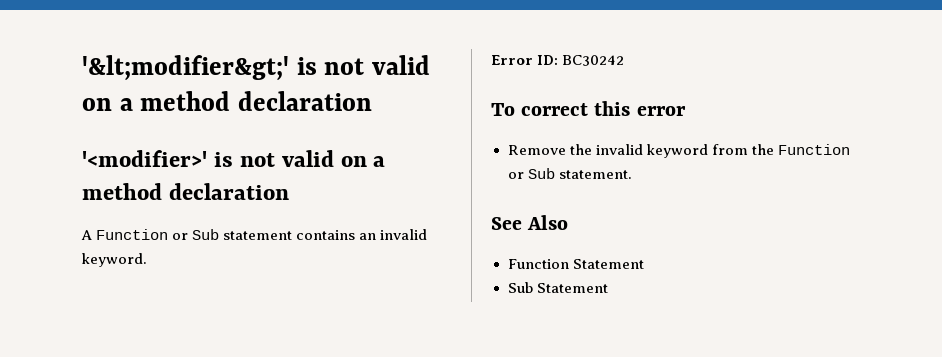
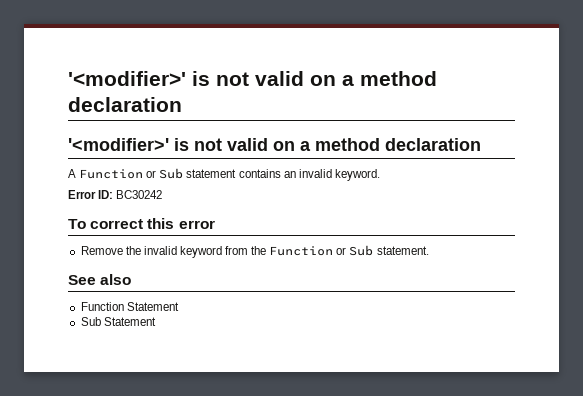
[82,55,289,81] '&lt;modifier&gt;' -> [68,71,186,86] '<modifier>'
[527,215,569,230] Also -> [100,274,132,285] also

